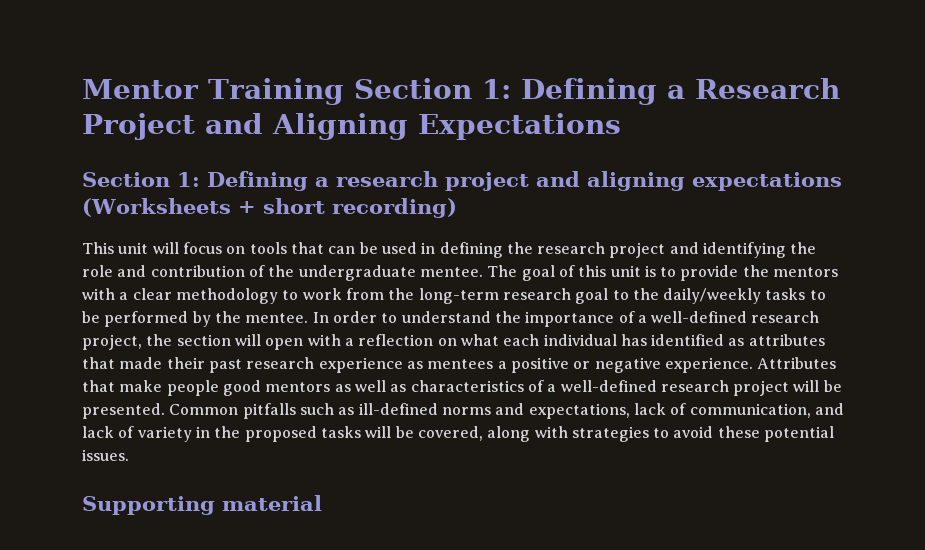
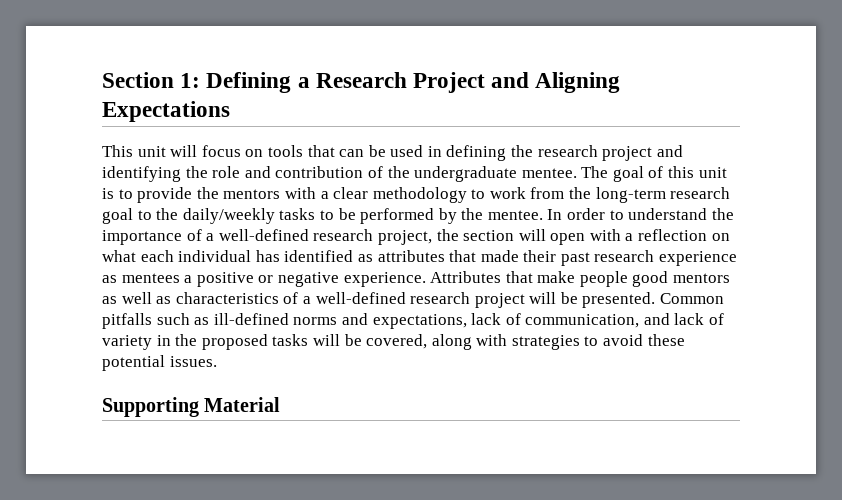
[82,78,344,105] Mentor Training -> (102, 80) none
[82,171,842,191] [82,198,457,218] // Section 1: Defining a research project and aligning expectations (Worksheets + short recording) -> (230, 111) none
[222,495,322,511] material -> [204,397,281,412] Material

